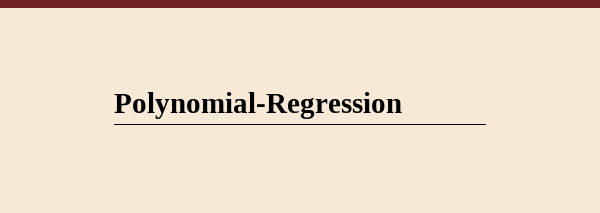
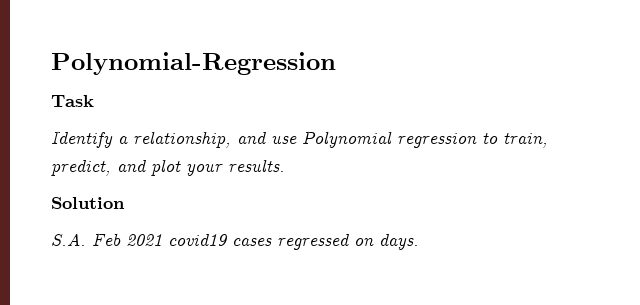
(402, 105) none -> [51,95,94,107] [51,131,548,148] [51,159,285,176] [51,197,125,209] [51,233,419,250] // Task // Identify a relationship, and use Polynomial regression to train, predict, and plot your results. // Solution // S.A. Feb 2021 covid19 cases regressed on days.

